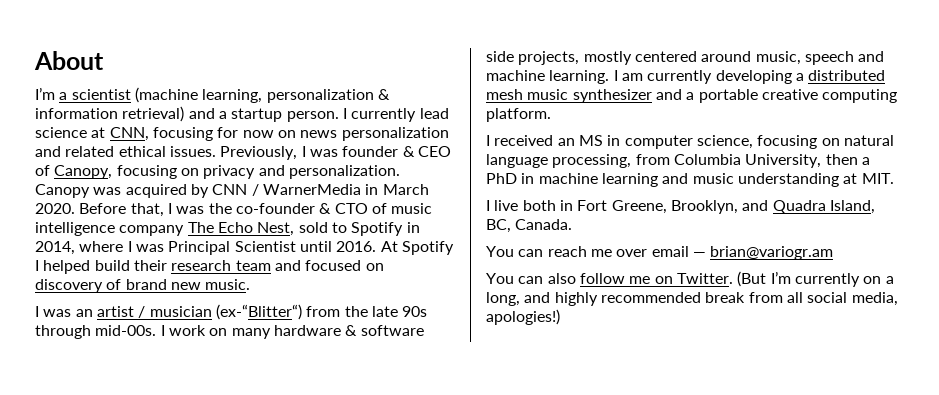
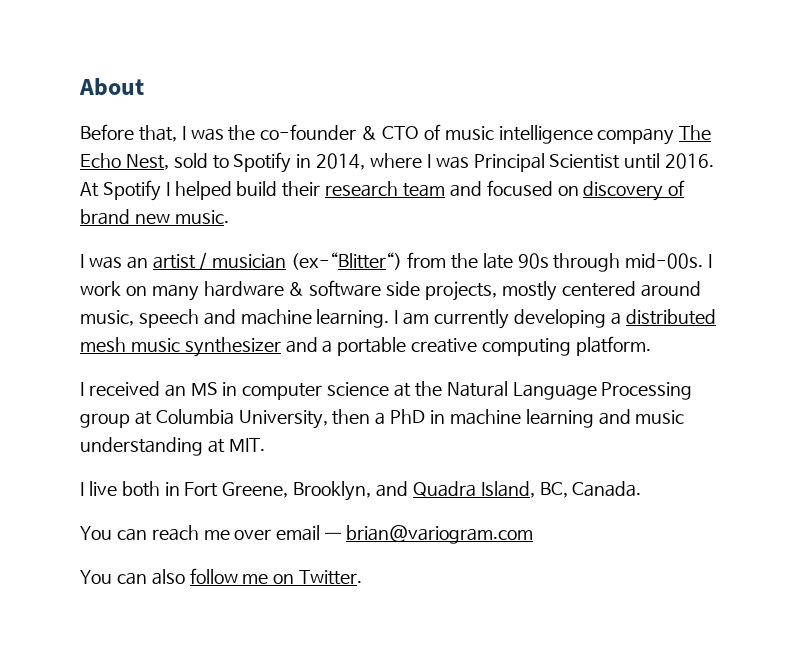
[35,87,390,103] [35,106,449,122] [35,127,449,141] [35,146,451,160] [35,165,400,179] [35,184,429,198] [35,203,75,214] I’m a scientist (machine learning, personalization & information retrieval) and a startup person. I currently lead science at CNN, focusing for now on news personalization and related ethical issues. Previously, I was founder & CEO of Canopy, focusing on privacy and personalization. Canopy was acquired by CNN / WarnerMedia in March 2020. -> (144, 87) none
[696,135,894,149] [486,154,670,168] science, focusing on natural language processing, from -> [327,381,693,400] [80,411,152,428] science at the Natural Language Processing group at
[710,246,834,260] brian@variogr.am -> [345,525,533,544] brian@variogram.com
[737,271,894,287] [486,292,898,306] [486,309,560,325] (But I’m currently on a long, and highly recommended break from all social media, apologies!) -> (363, 577) none

